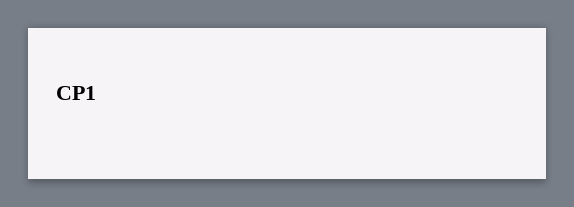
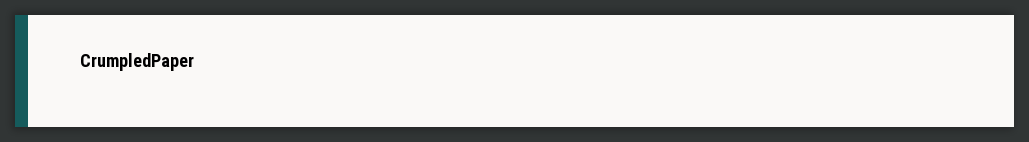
[56,86,96,100] CP1 -> [80,53,194,71] CrumpledPaper

